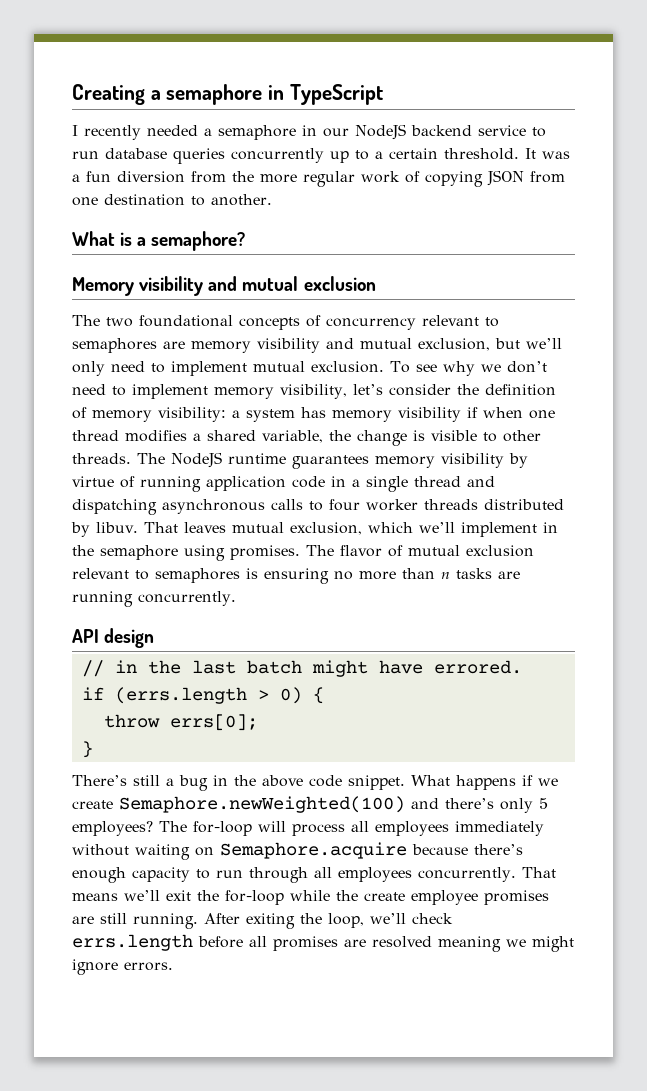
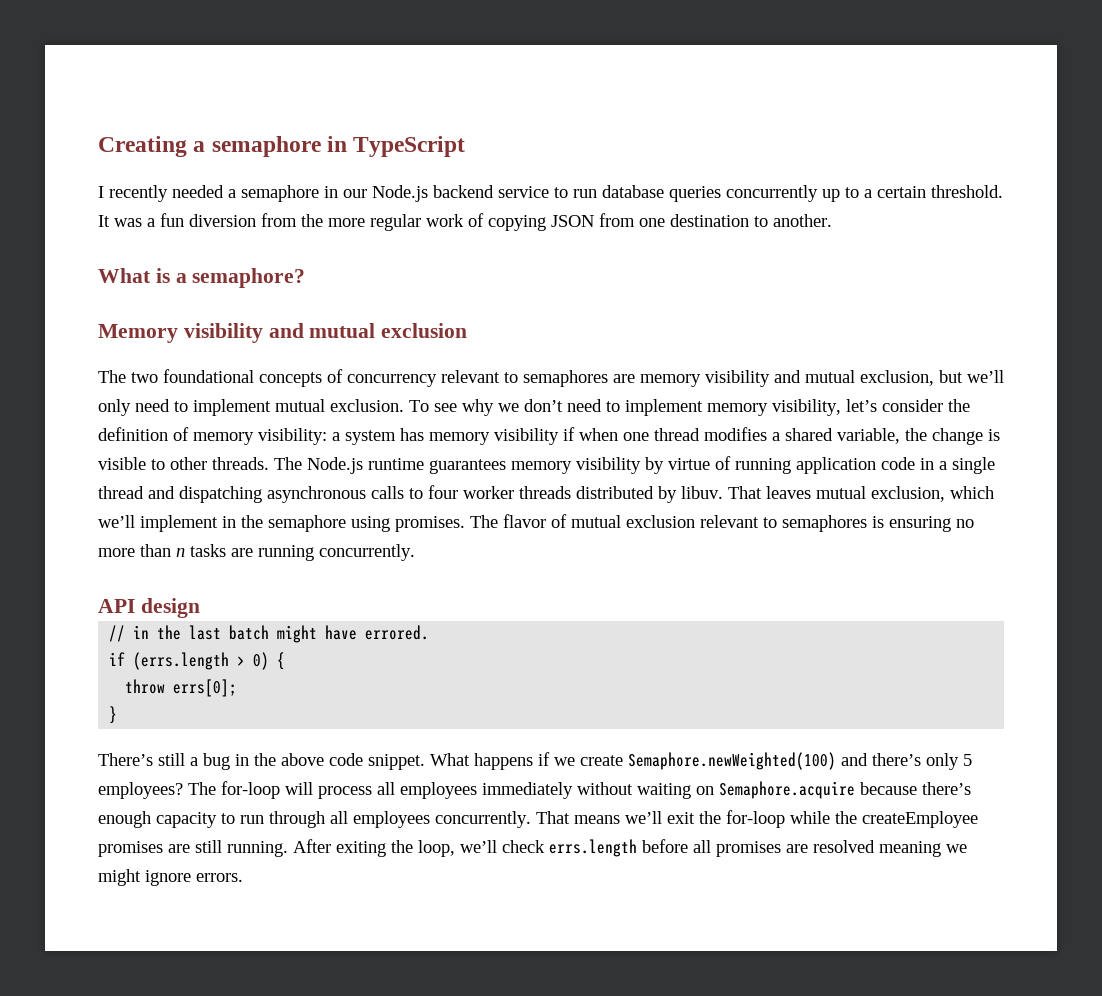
[355,124,406,140] NodeJS -> [372,185,428,202] Node.js
[171,452,222,468] NodeJS -> [307,457,363,474] Node.js
[364,890,478,905] create employee -> [862,811,978,828] createEmployee

